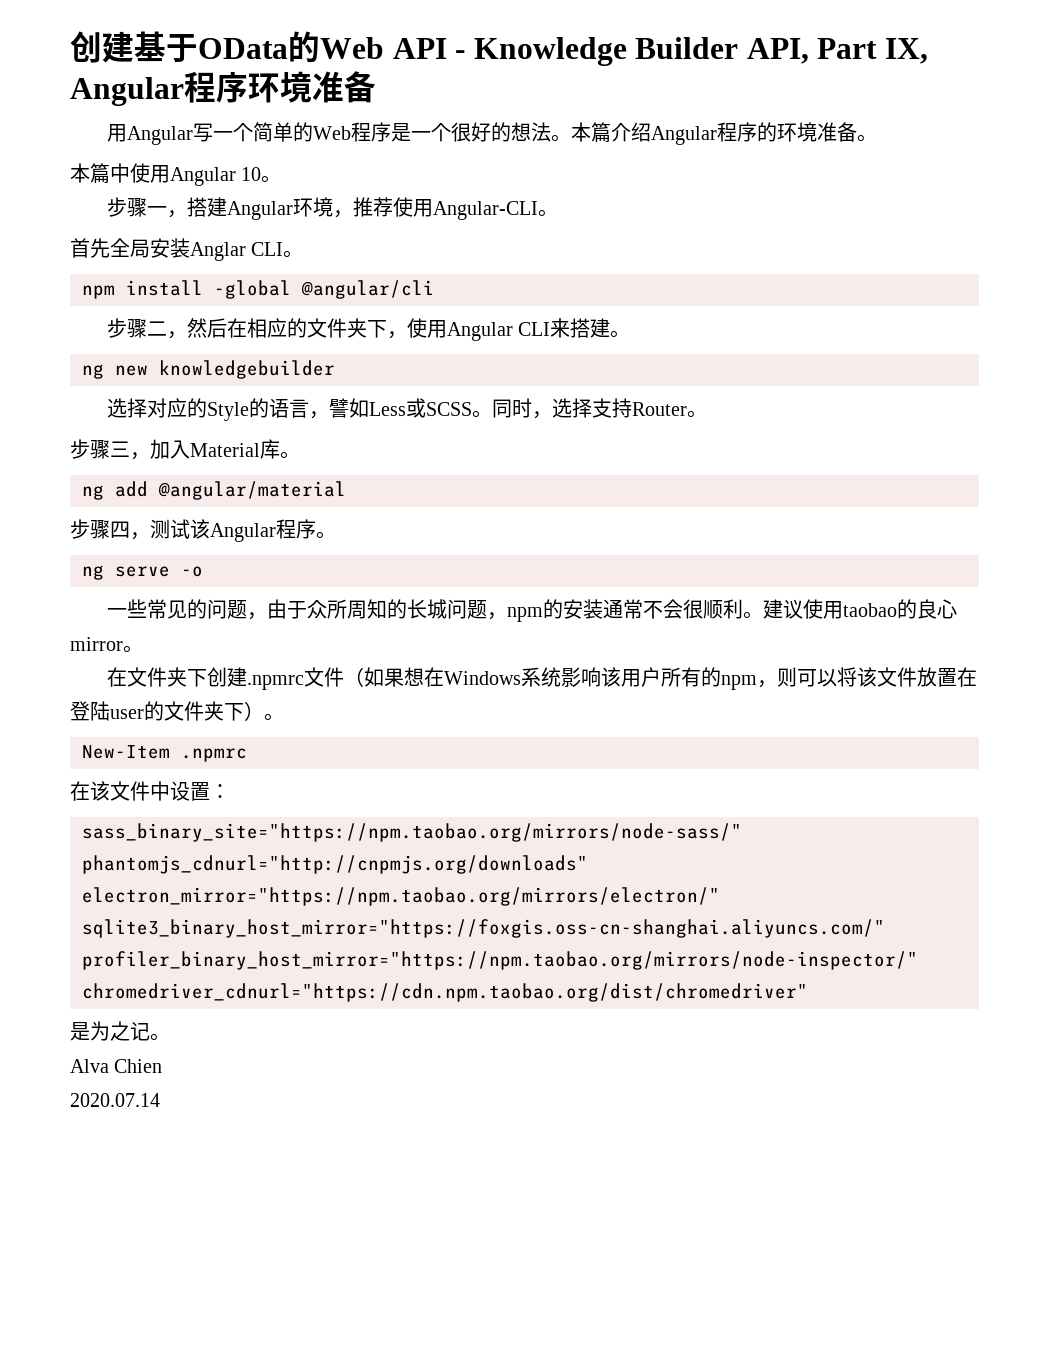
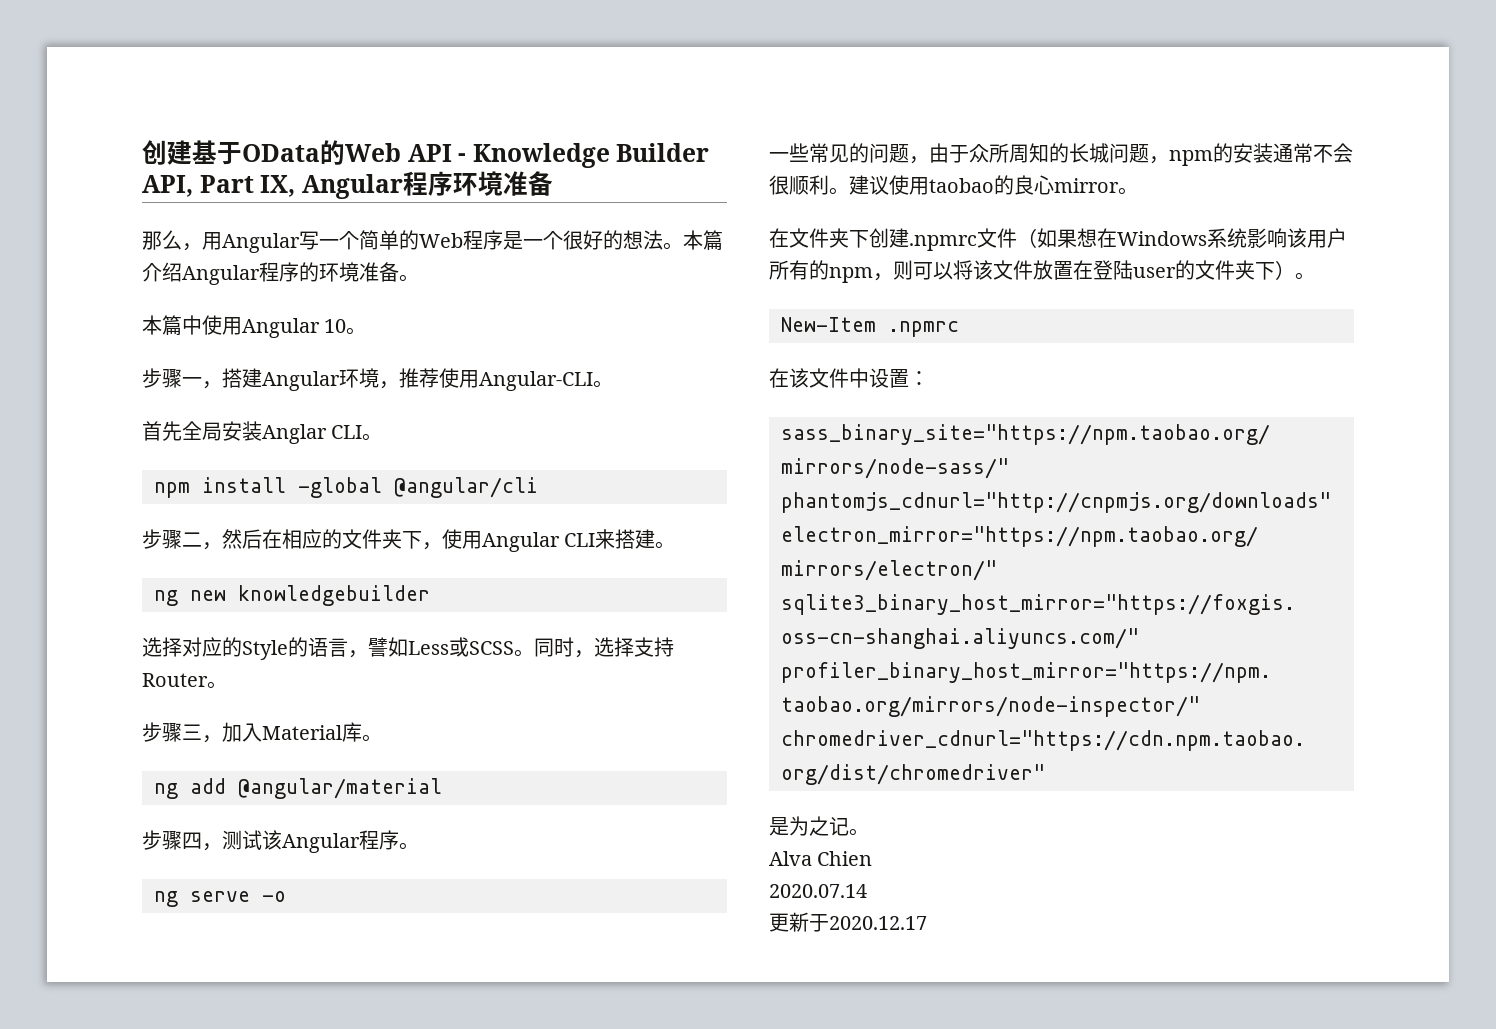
(376, 87) none -> [142,230,202,251] 那么，
(160, 1100) none -> [769,912,927,932] // 更新于2020.12.17

